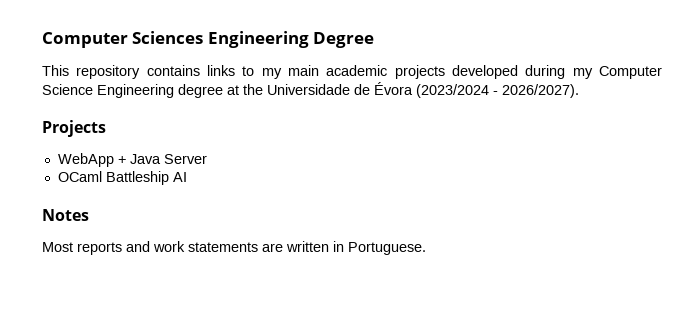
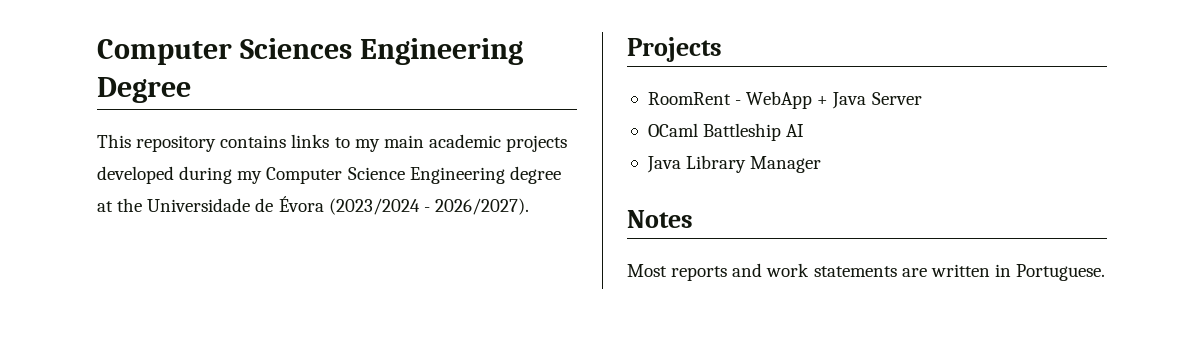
(106, 128) none -> [647,92,742,105] RoomRent -
(187, 177) none -> [646,155,822,173] // Java Library Manager

